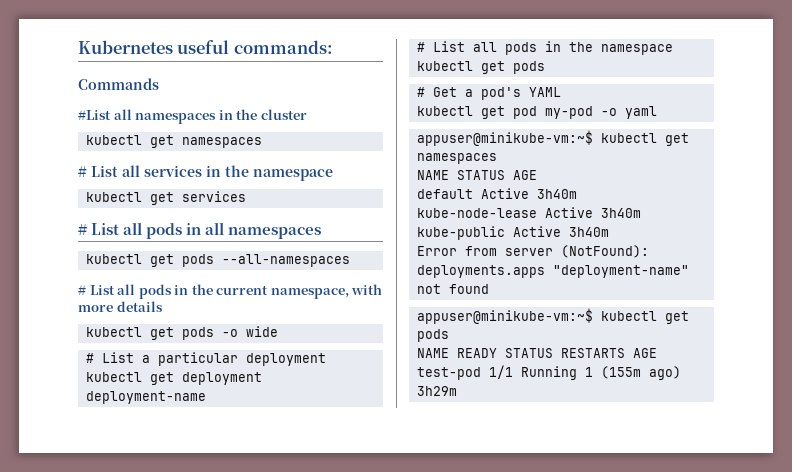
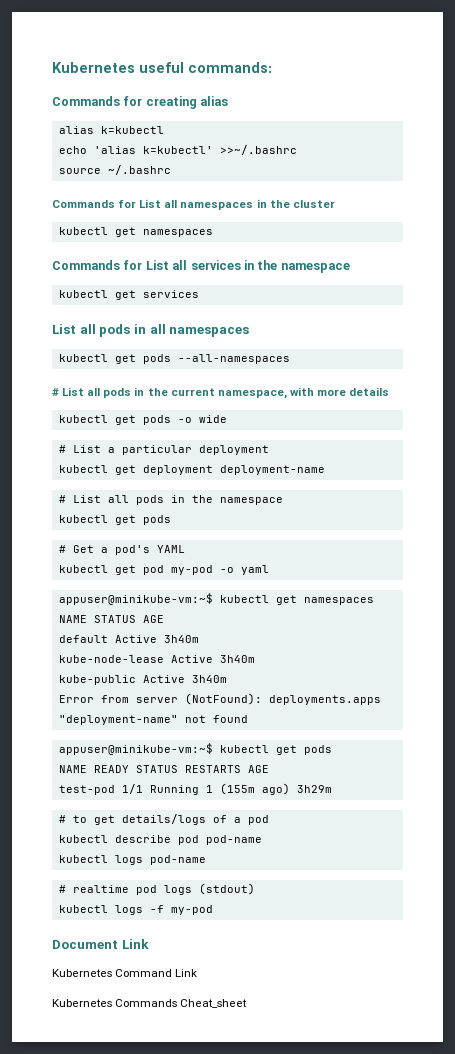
[78,110,111,120] // #List -> [123,96,229,109] [58,126,164,134] [58,145,297,155] [58,165,171,175] [52,199,162,208] for creating alias // alias k=kubectl // echo 'alias k=kubectl' >>~/.bashrc // source ~/.bashrc // Commands for List
[78,166,87,177] # -> [52,260,143,270] Commands for
[78,224,87,235] # -> (199, 294) none
(457, 391) none -> [58,814,269,825] [58,835,262,845] [58,855,206,865] [58,883,255,895] [58,905,213,915] [52,939,149,949] [52,969,198,977] [52,999,248,1008] // # to get details/logs of a pod // kubectl describe pod pod-name // kubectl logs pod-name // # realtime pod logs (stdout) // kubectl logs -f my-pod // Document Link // Kubernetes Command Link // Kubernetes Commands Cheat_sheet

